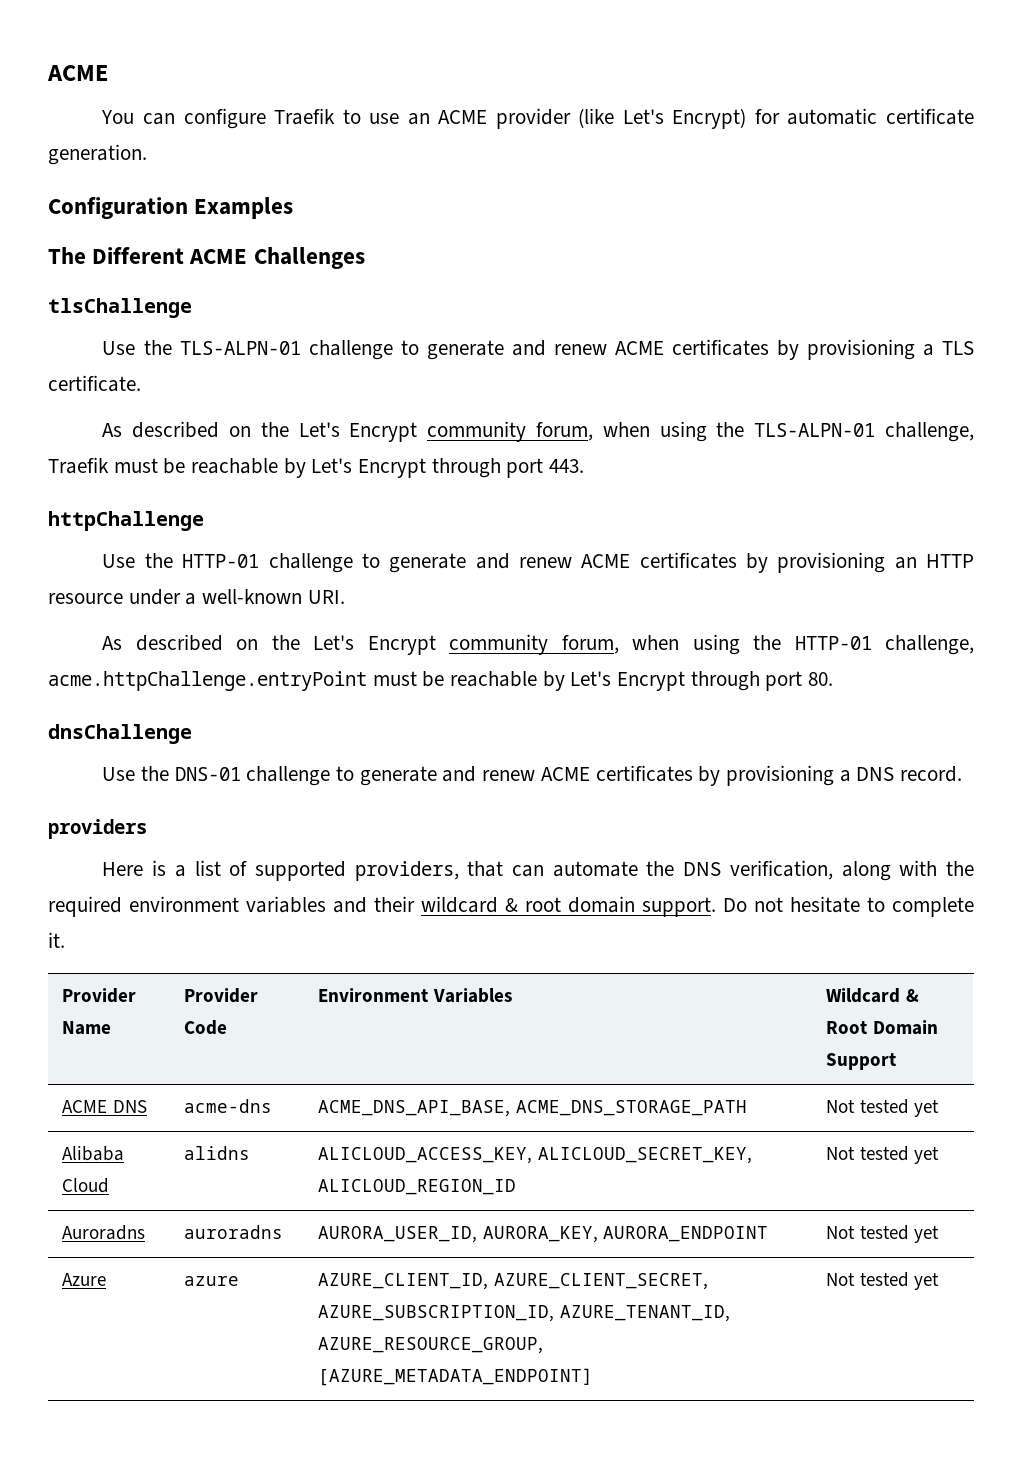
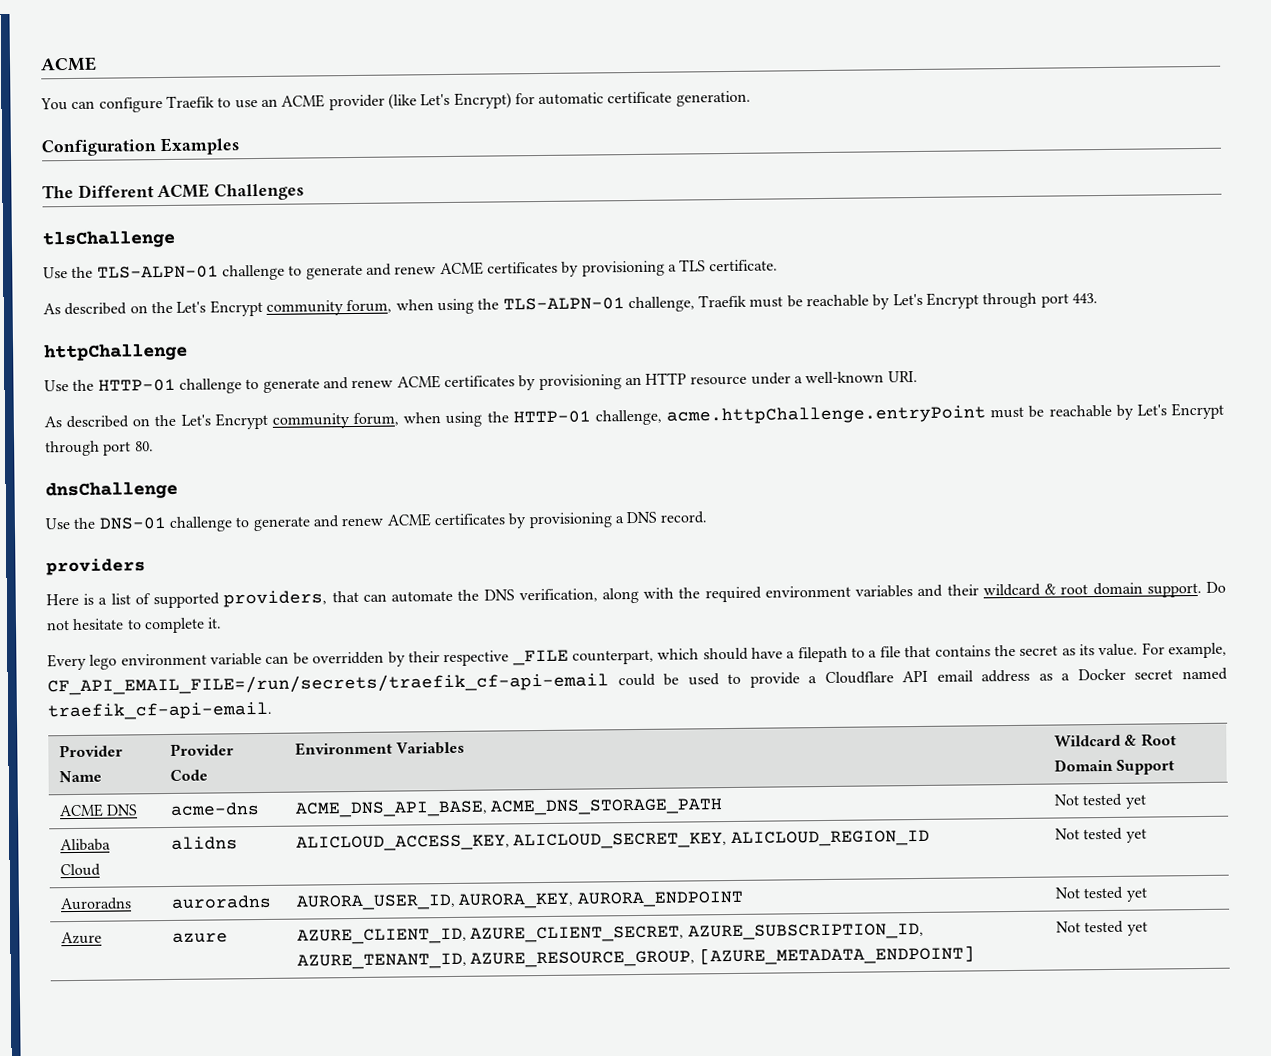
(65, 940) none -> [47,642,1228,671] [47,667,1228,696] [47,701,273,721] // Every lego environment variable can be overridden by their respective _FILE counterpart, which should have a filepath to a file that contains the secret as its value. For example, CF_API_EMAIL_FILE=/run/secrets/traefik_cf-api-email could be used to provide a Cloudflare API email address as a Docker secret named traefik_cf-api-email.

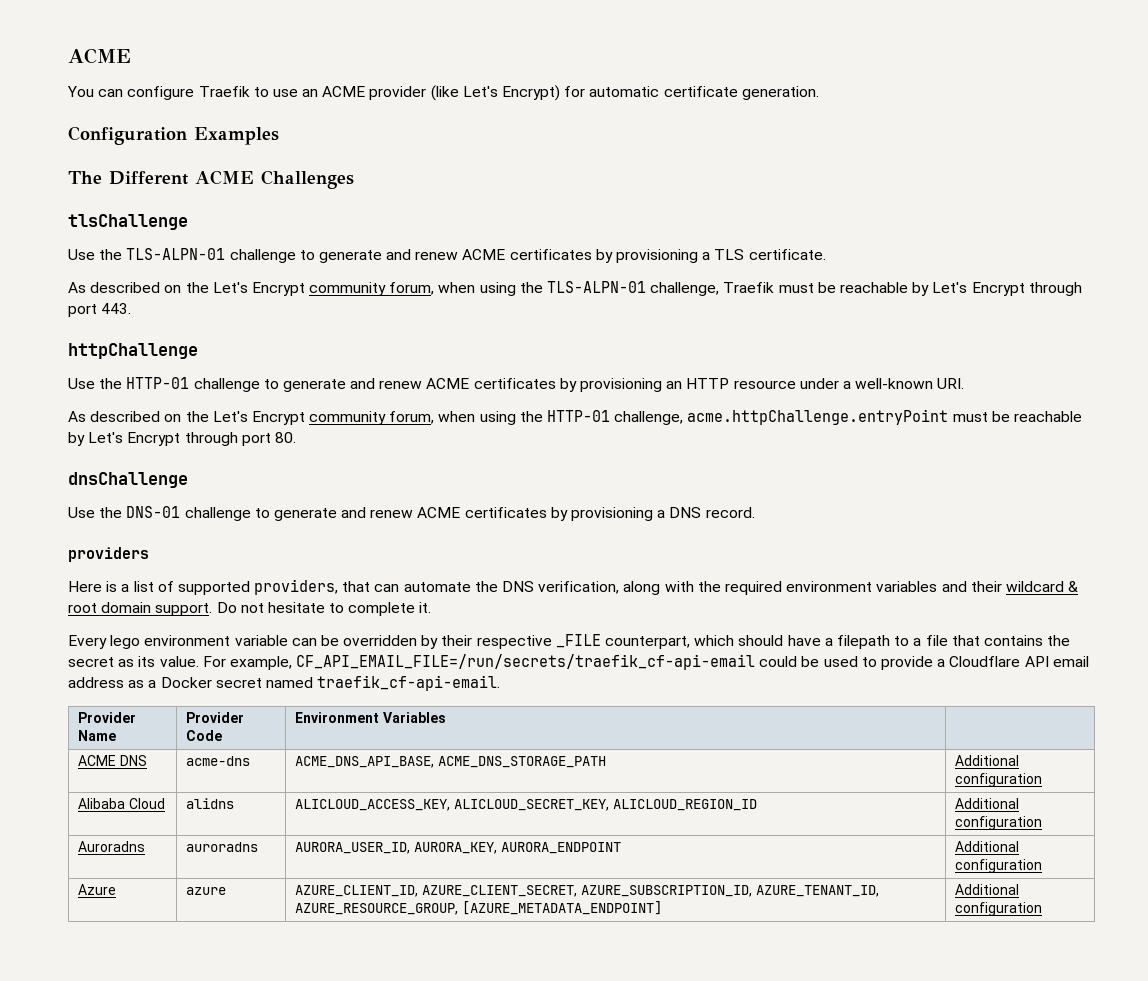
[1053,733,1177,747] [1053,758,1176,775] Wildcard & Root Domain Support -> (447, 717) none
[1053,793,1147,809] Not tested yet -> [955,755,1020,766] [955,773,1043,787] Additional configuration
[1054,827,1147,843] Not tested yet -> [955,798,1020,809] [955,816,1043,830] Additional configuration
[1054,886,1148,902] Not tested yet -> [955,841,1020,852] [955,859,1043,873] Additional configuration
[1055,920,1148,936] Not tested yet -> [955,884,1020,895] [955,902,1043,916] Additional configuration

